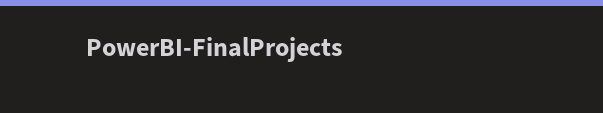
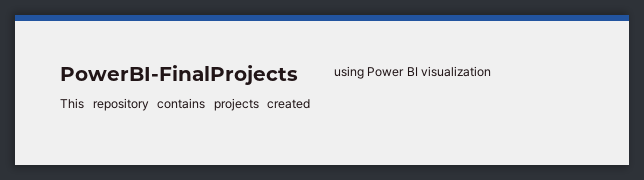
(343, 49) none -> [60,98,310,111] [334,66,492,79] // This repository contains projects created using Power BI visualization

